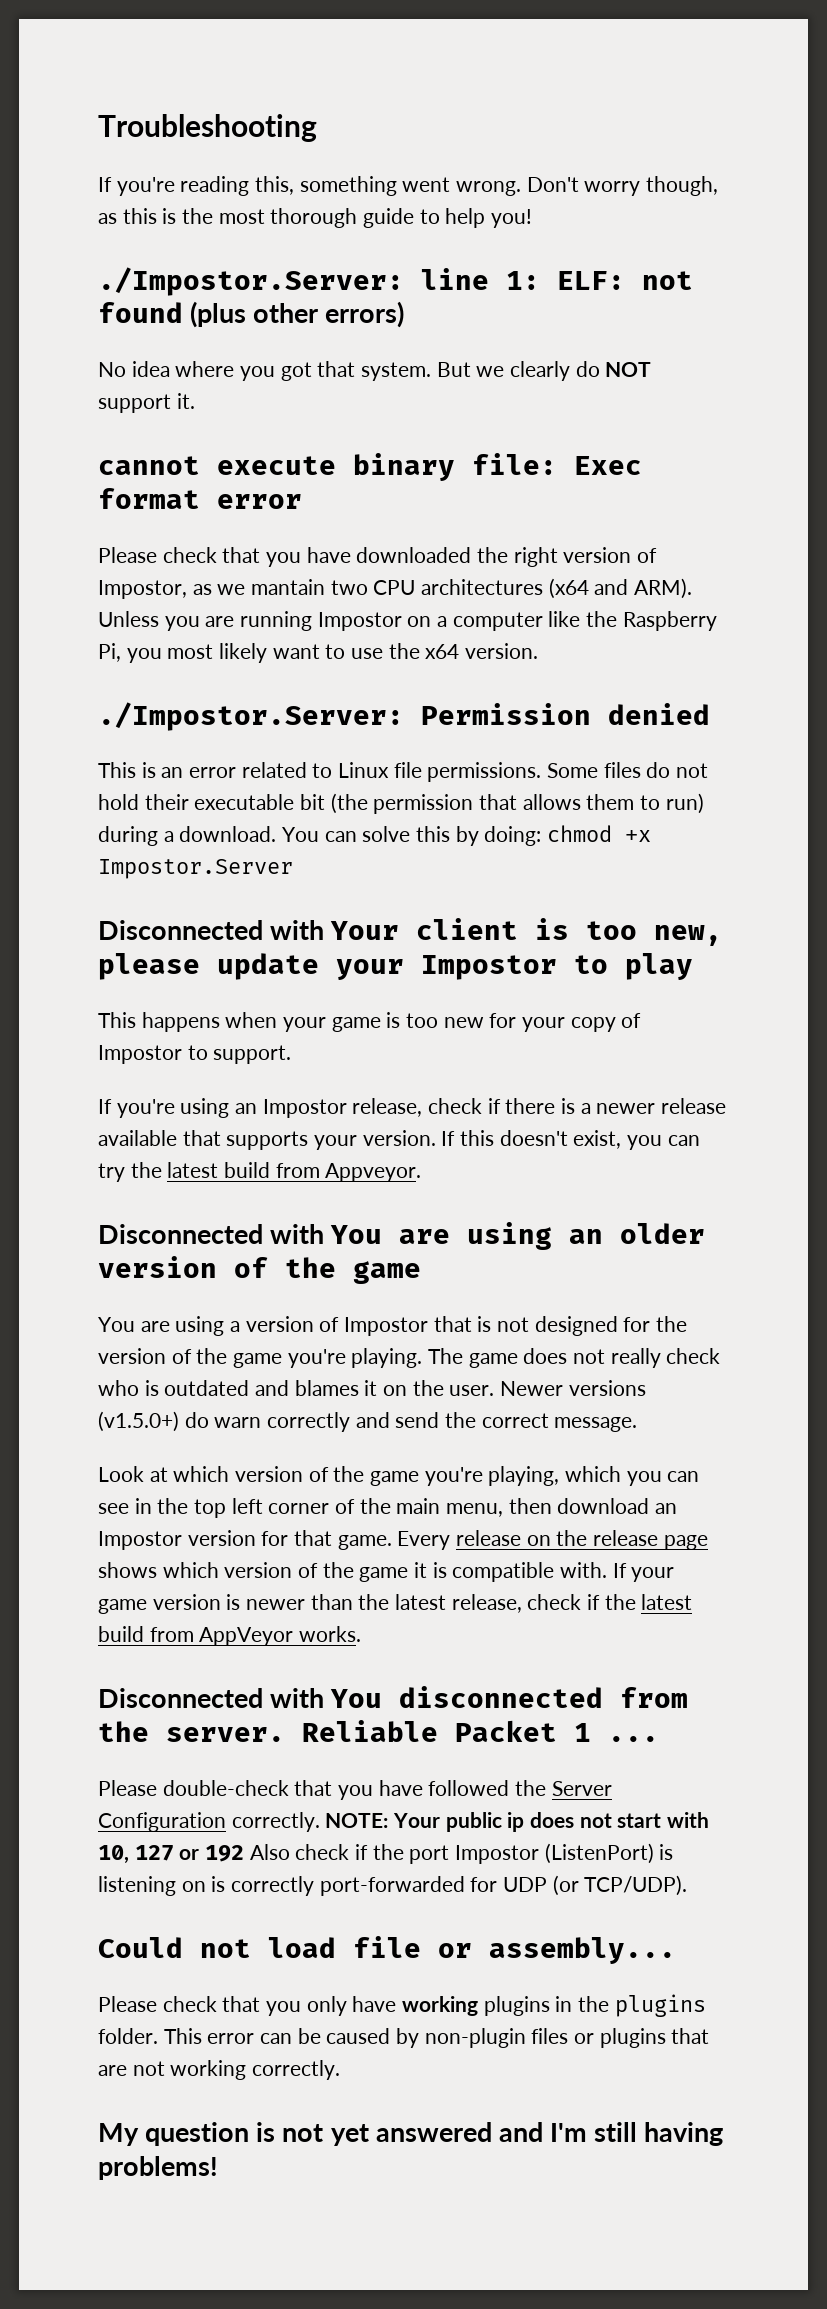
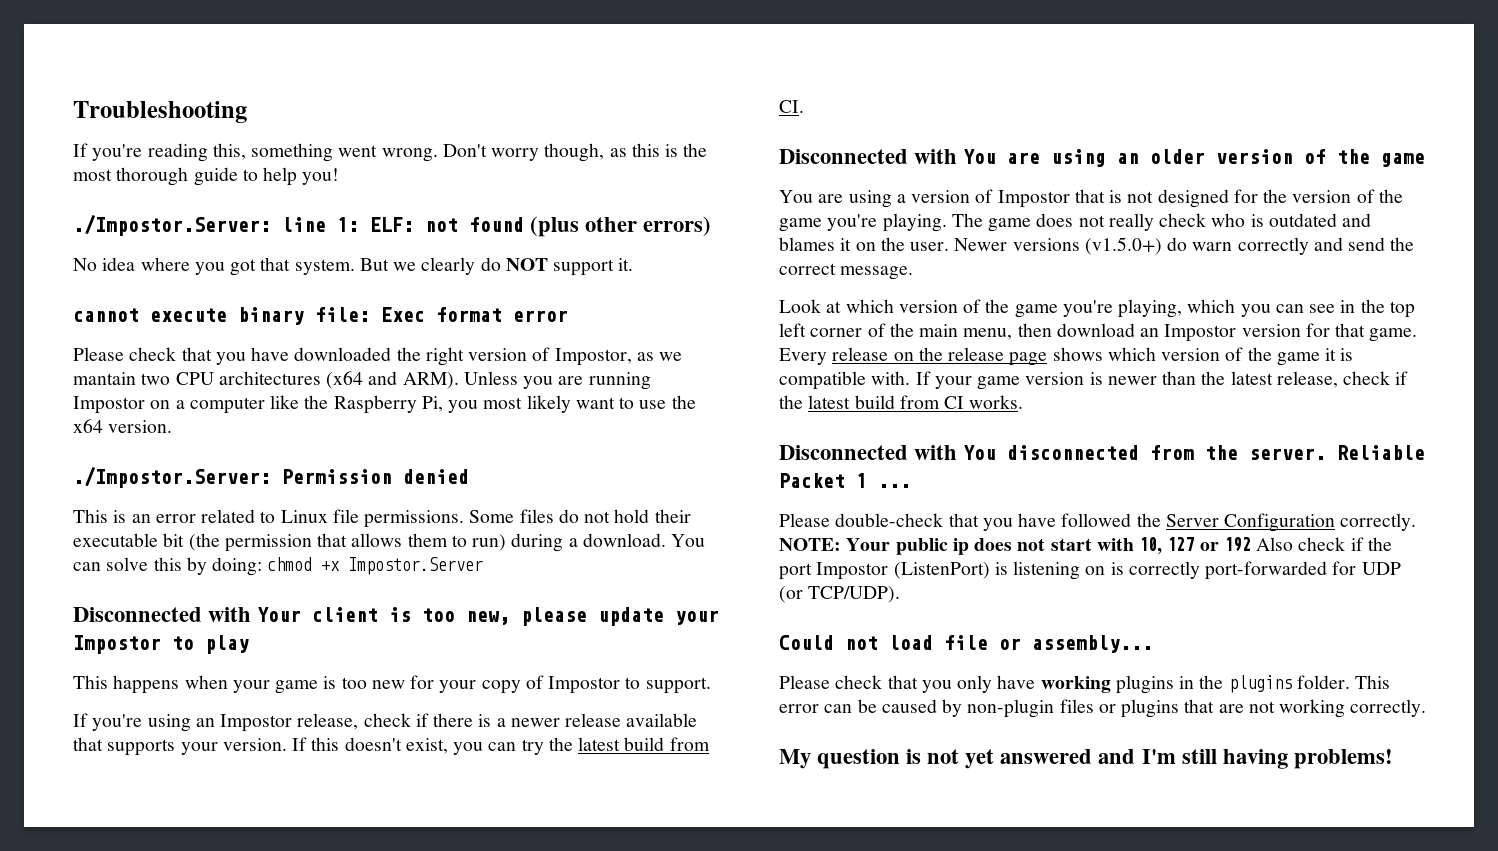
[325,1163,422,1182] Appveyor. -> [779,100,804,113] CI.
[199,1627,294,1646] AppVeyor -> [944,396,965,409] CI

